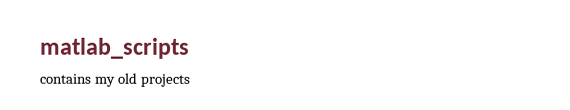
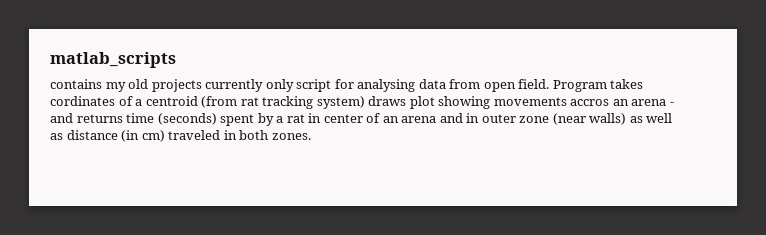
(190, 80) none -> [205,79,644,92] [50,96,674,109] [50,113,673,126] [50,130,311,142] currently only script for analysing data from open field. Program takes cordinates of a centroid (from rat tracking system) draws plot showing movements accros an arena - and returns time (seconds) spent by a rat in center of an arena and in outer zone (near walls) as well as distance (in cm) traveled in both zones.

